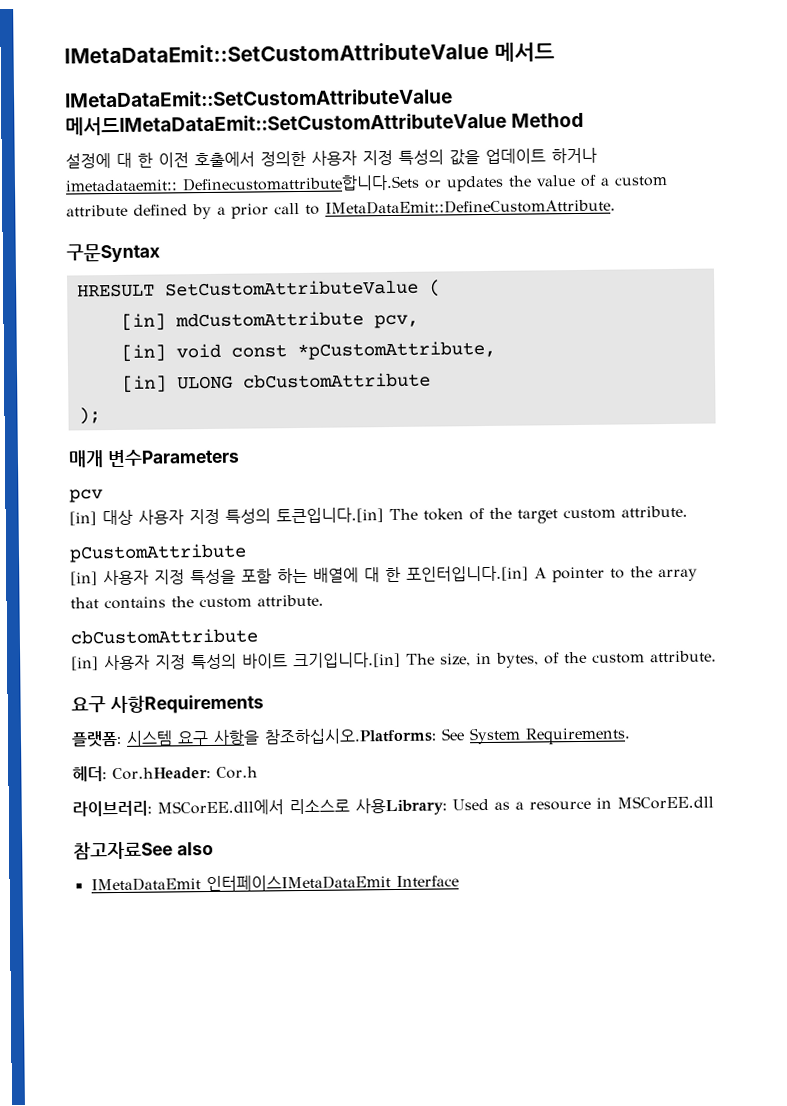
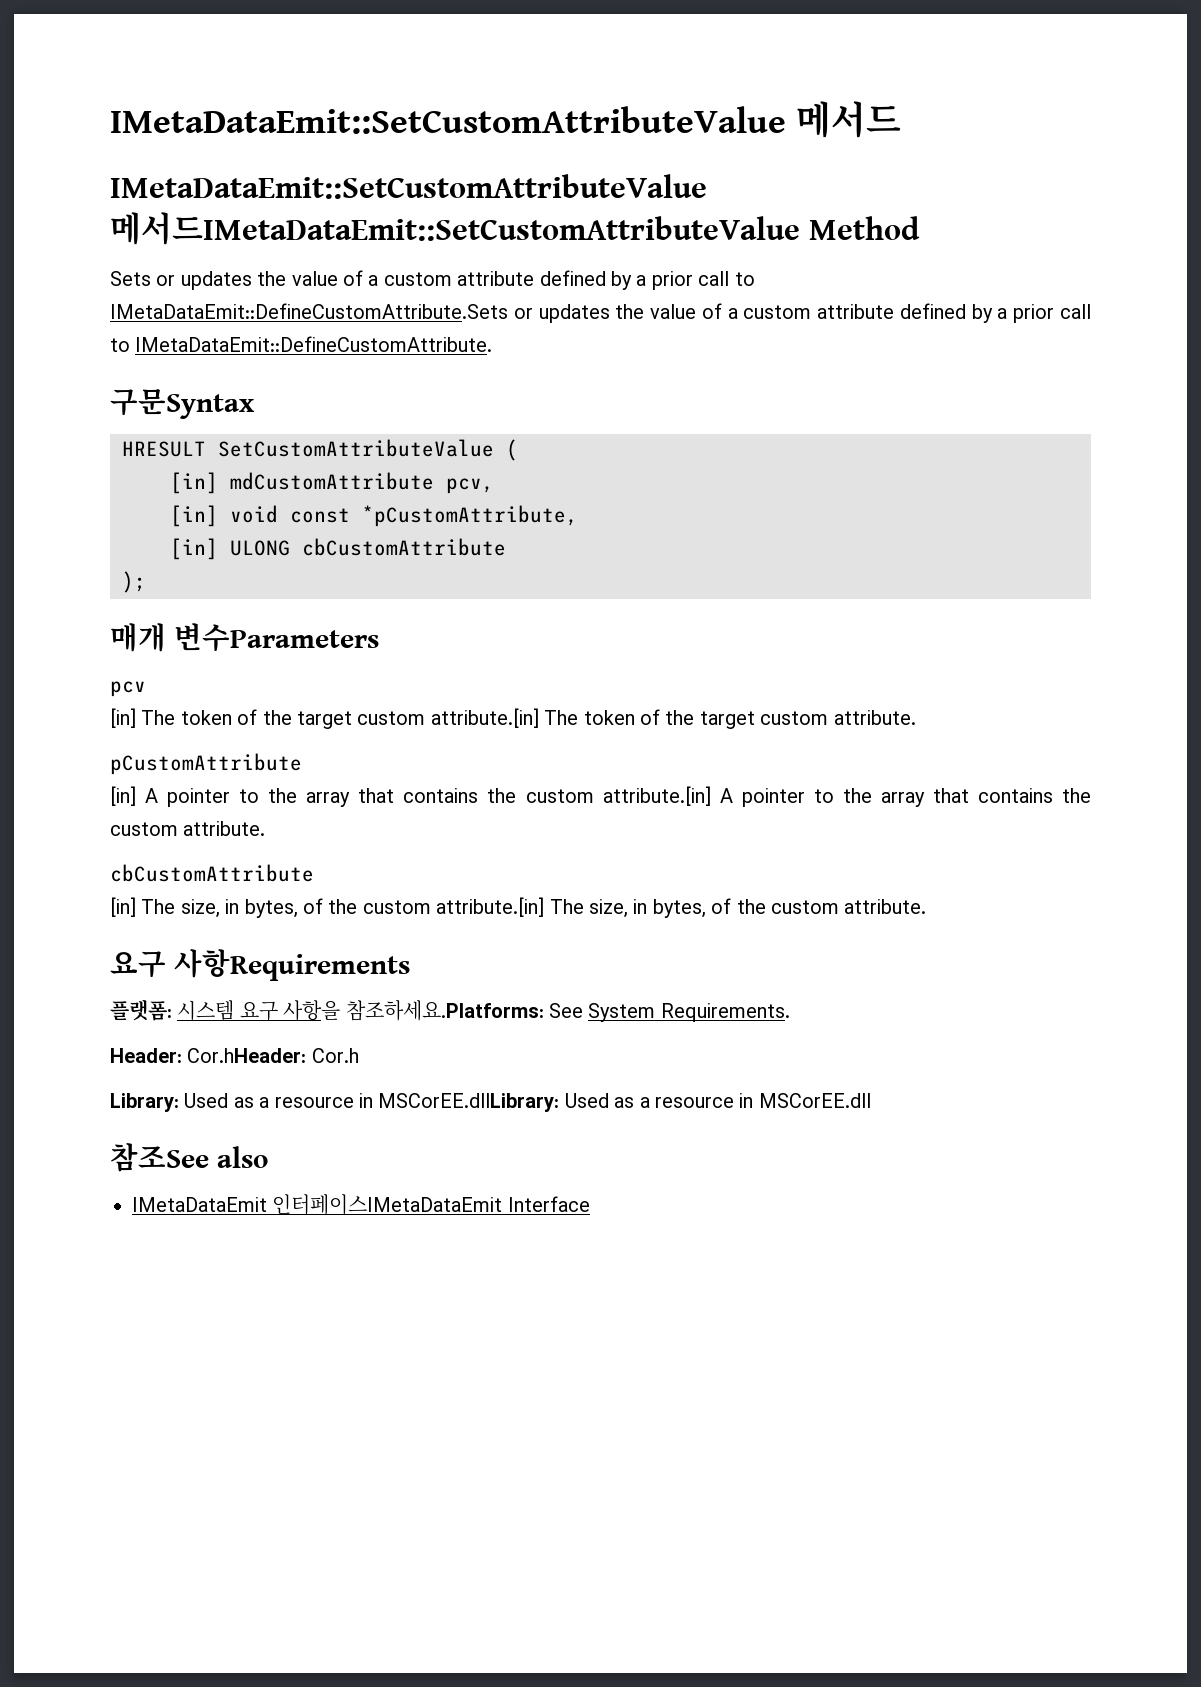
[65,147,597,169] [65,174,420,193] 설정에 대 한 이전 호출에서 정의한 사용자 지정 특성의 값을 업데이트 하거나 imetadataemit:: Definecustomattribute합니다.Sets -> [110,270,755,290] [110,303,508,319] Sets or updates the value of a custom attribute defined by a prior call to IMetaDataEmit::DefineCustomAttribute.Sets
[102,507,384,526] 대상 사용자 지정 특성의 토큰입니다.[in] -> [141,708,539,729] The token of the target custom attribute.[in]
[103,565,529,586] 사용자 지정 특성을 포함 하는 배열에 대 한 포인터입니다.[in] -> [145,786,711,807] A pointer to the array that contains the custom attribute.[in]
[104,651,401,671] 사용자 지정 특성의 바이트 크기입니다.[in] -> [141,897,545,918] The size, in bytes, of the custom attribute.[in]
[264,727,437,745] 참조하십시오.Platforms: -> [345,1000,544,1021] 참조하세요.Platforms:
[72,766,107,782] 헤더: -> [110,1048,182,1063] Header:
[72,797,447,817] 라이브러리: MSCorEE.dll에서 리소스로 사용Library: -> [110,1093,560,1112] Library: Used as a resource in MSCorEE.dllLibrary:
[73,841,173,860] 참고자료See -> [110,1143,209,1172] 참조See

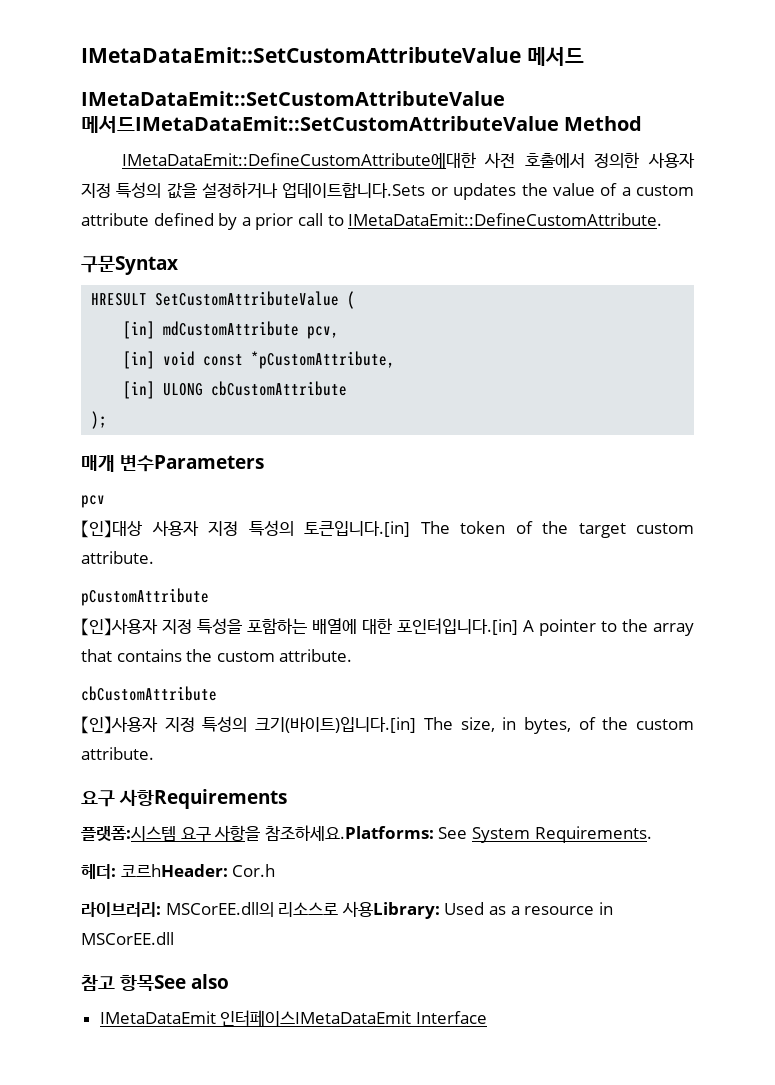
[110,270,755,290] [110,303,508,319] Sets or updates the value of a custom attribute defined by a prior call to IMetaDataEmit::DefineCustomAttribute.Sets -> [121,152,695,168] [81,182,426,199] IMetaDataEmit::DefineCustomAttribute에대한 사전 호출에서 정의한 사용자 지정 특성의 값을 설정하거나 업데이트합니다.Sets
[110,708,539,729] [in] The token of the target custom attribute.[in] -> [81,520,410,538] 【인】대상 사용자 지정 특성의 토큰입니다.[in]
[110,786,711,807] [in] A pointer to the array that contains the custom attribute.[in] -> [81,618,518,636] 【인】사용자 지정 특성을 포함하는 배열에 대한 포인터입니다.[in]
[110,897,545,918] [in] The size, in bytes, of the custom attribute.[in] -> [81,716,417,734] 【인】사용자 지정 특성의 크기(바이트)입니다.[in]
[110,999,235,1021] 플랫폼: 시스템 -> [81,826,176,842] 플랫폼:시스템
[110,1048,307,1063] Header: Cor.hHeader: -> [81,864,228,879] 헤더: 코르hHeader:
[110,1093,560,1112] Library: Used as a resource in MSCorEE.dllLibrary: -> [81,901,440,919] 라이브러리: MSCorEE.dll의 리소스로 사용Library:
[110,1143,209,1172] 참조See -> [81,975,186,991] 참고 항목See

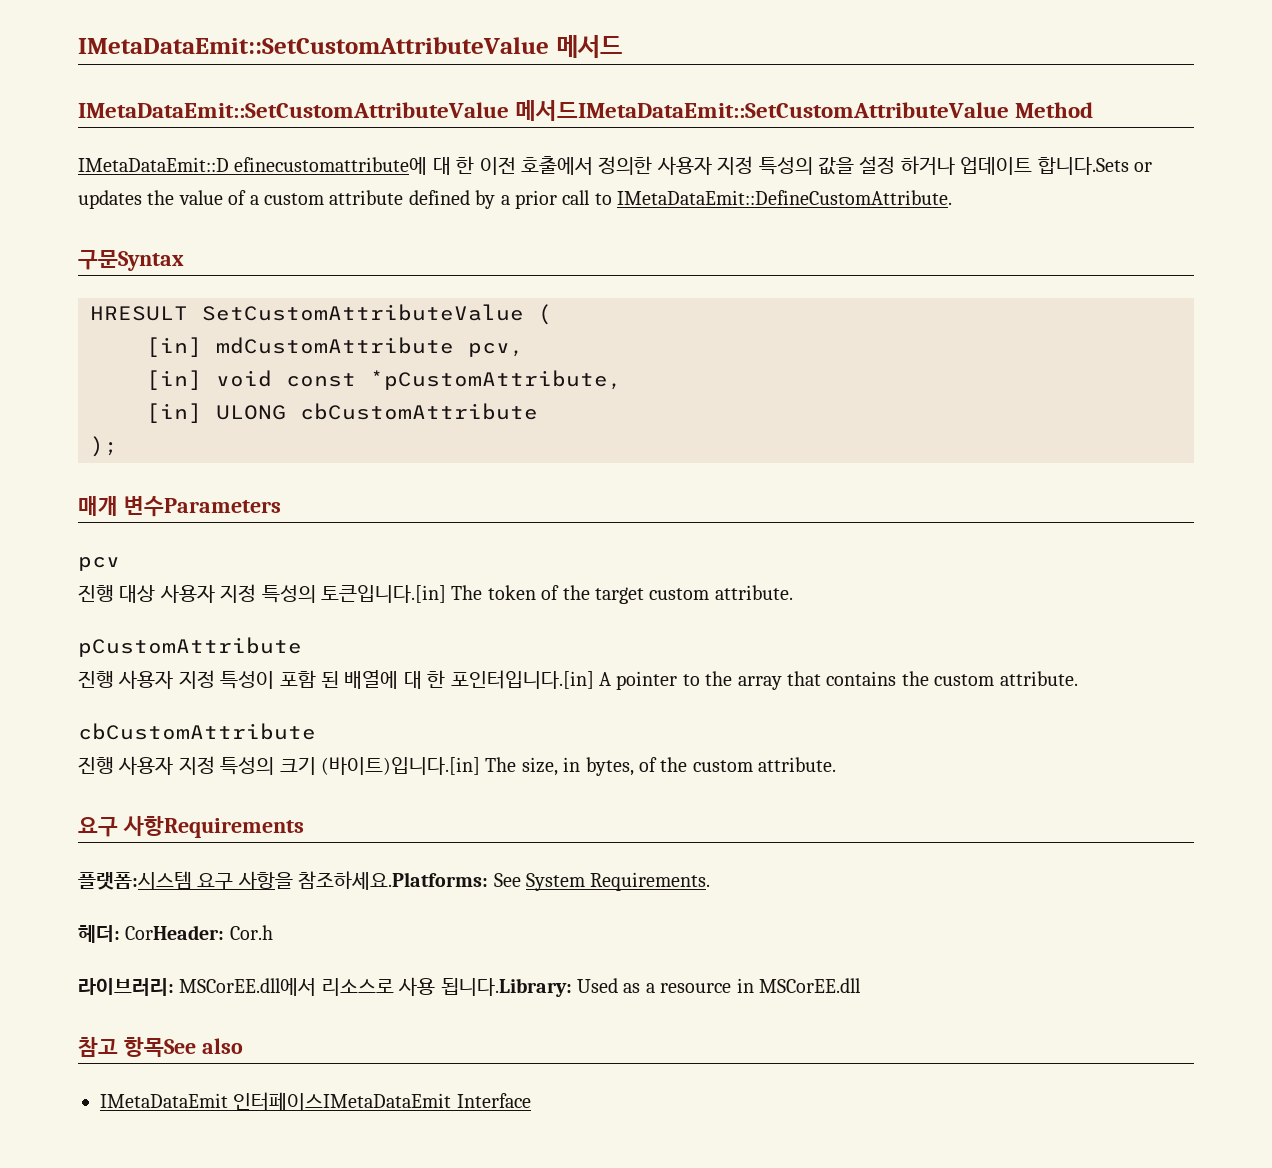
[121,152,516,168] IMetaDataEmit::DefineCustomAttribute에대한 사전 -> [78,156,516,175] IMetaDataEmit::D efinecustomattribute에 대 한 이전
[202,182,426,198] 설정하거나 업데이트합니다.Sets -> [859,156,1129,175] 설정 하거나 업데이트 합니다.Sets
[81,520,112,538] 【인】 -> [78,584,114,602] 진행
[81,618,392,636] 【인】사용자 지정 특성을 포함하는 배열에 대한 -> [78,670,446,689] 진행 사용자 지정 특성이 포함 된 배열에 대 한
[81,716,417,734] 【인】사용자 지정 특성의 크기(바이트)입니다.[in] -> [78,756,480,775] 진행 사용자 지정 특성의 크기 (바이트)입니다.[in]
[120,864,228,877] 코르hHeader: -> [125,925,225,940] CorHeader:
[165,901,440,919] MSCorEE.dll의 리소스로 사용Library: -> [179,977,572,997] MSCorEE.dll에서 리소스로 사용 됩니다.Library:

